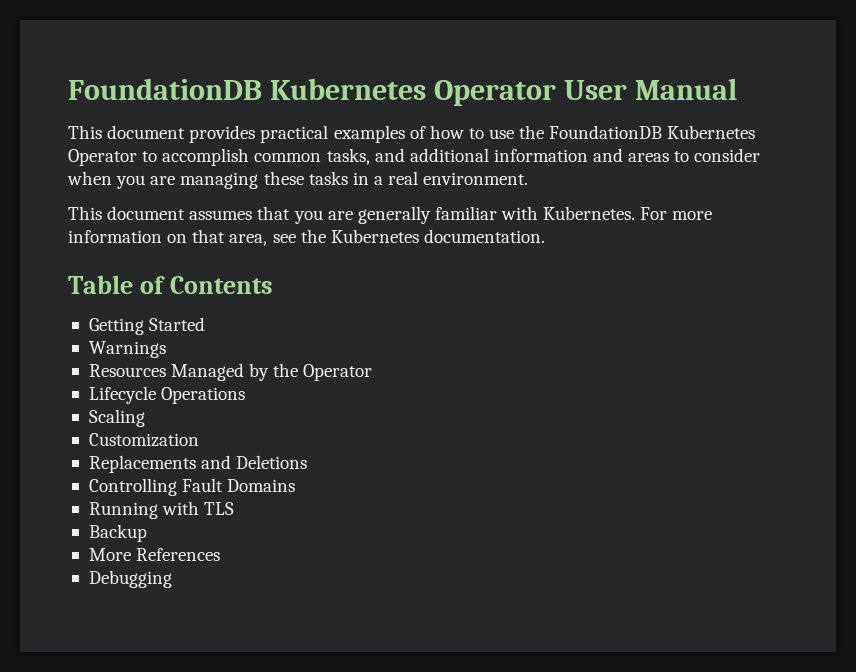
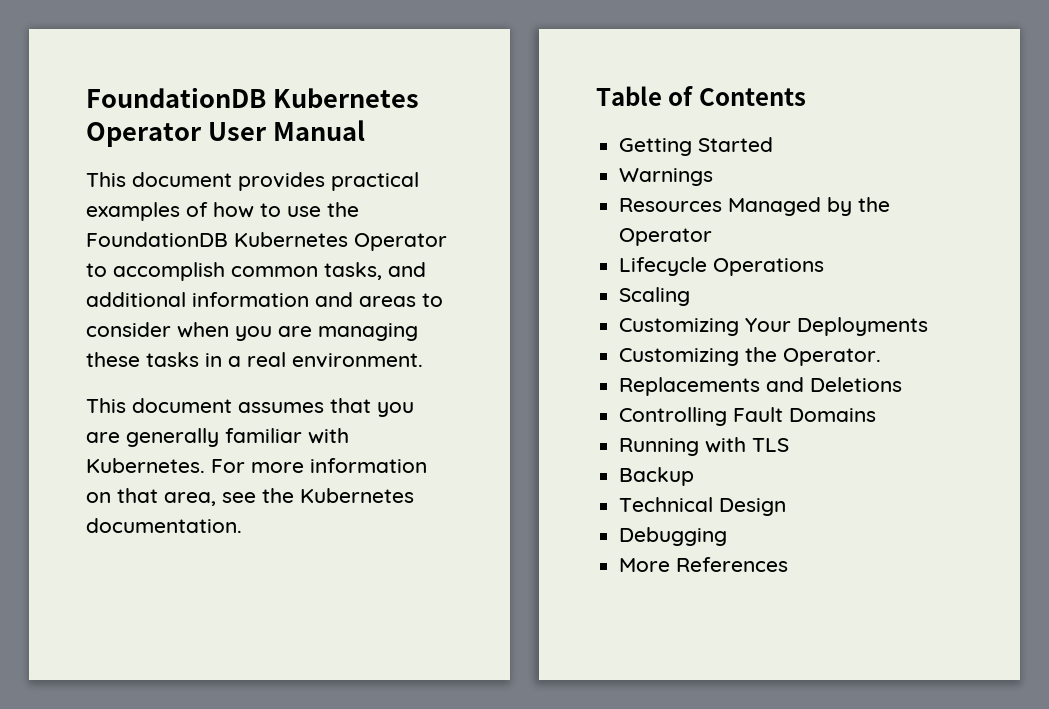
[88,433,199,447] Customization -> [619,317,929,336] [619,347,882,366] Customizing Your Deployments // Customizing the Operator.
(147, 533) none -> [619,497,787,516] [619,527,728,546] // Technical Design // Debugging
[88,570,172,588] // Debugging -> (789, 564) none

